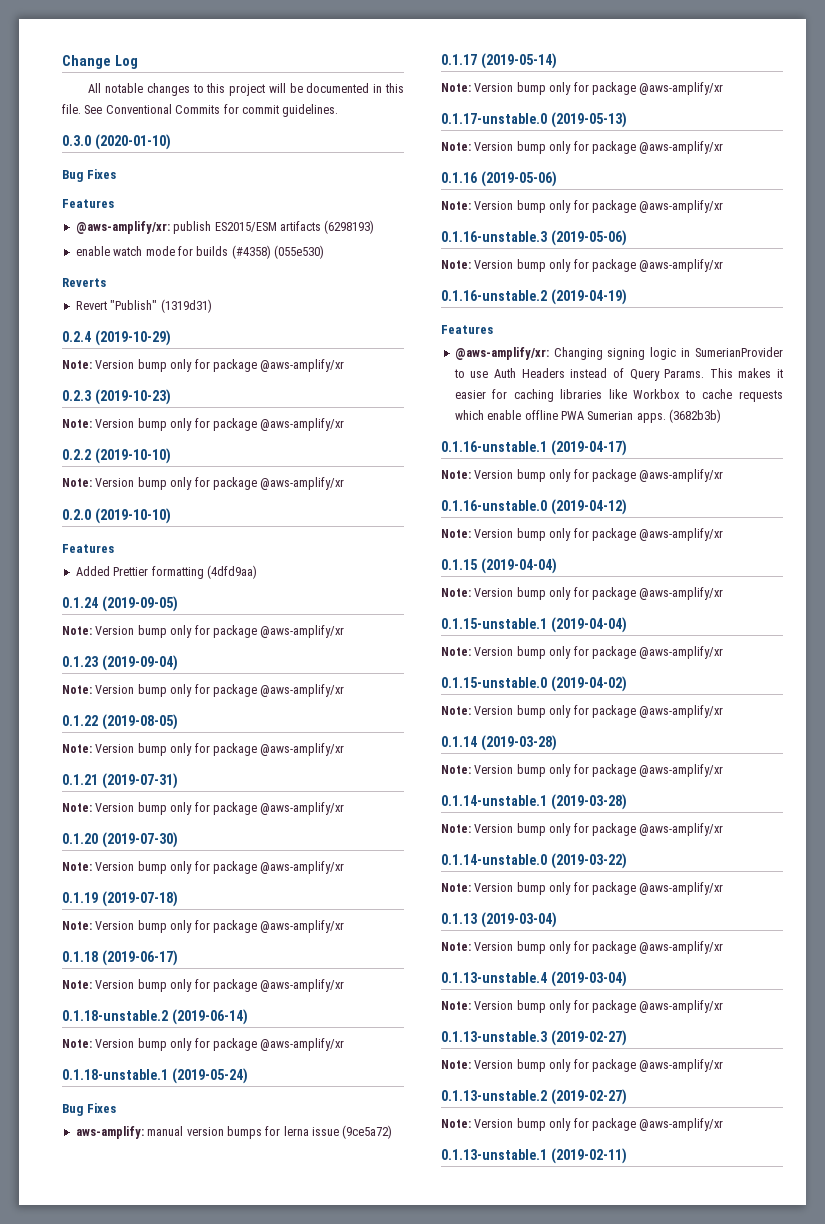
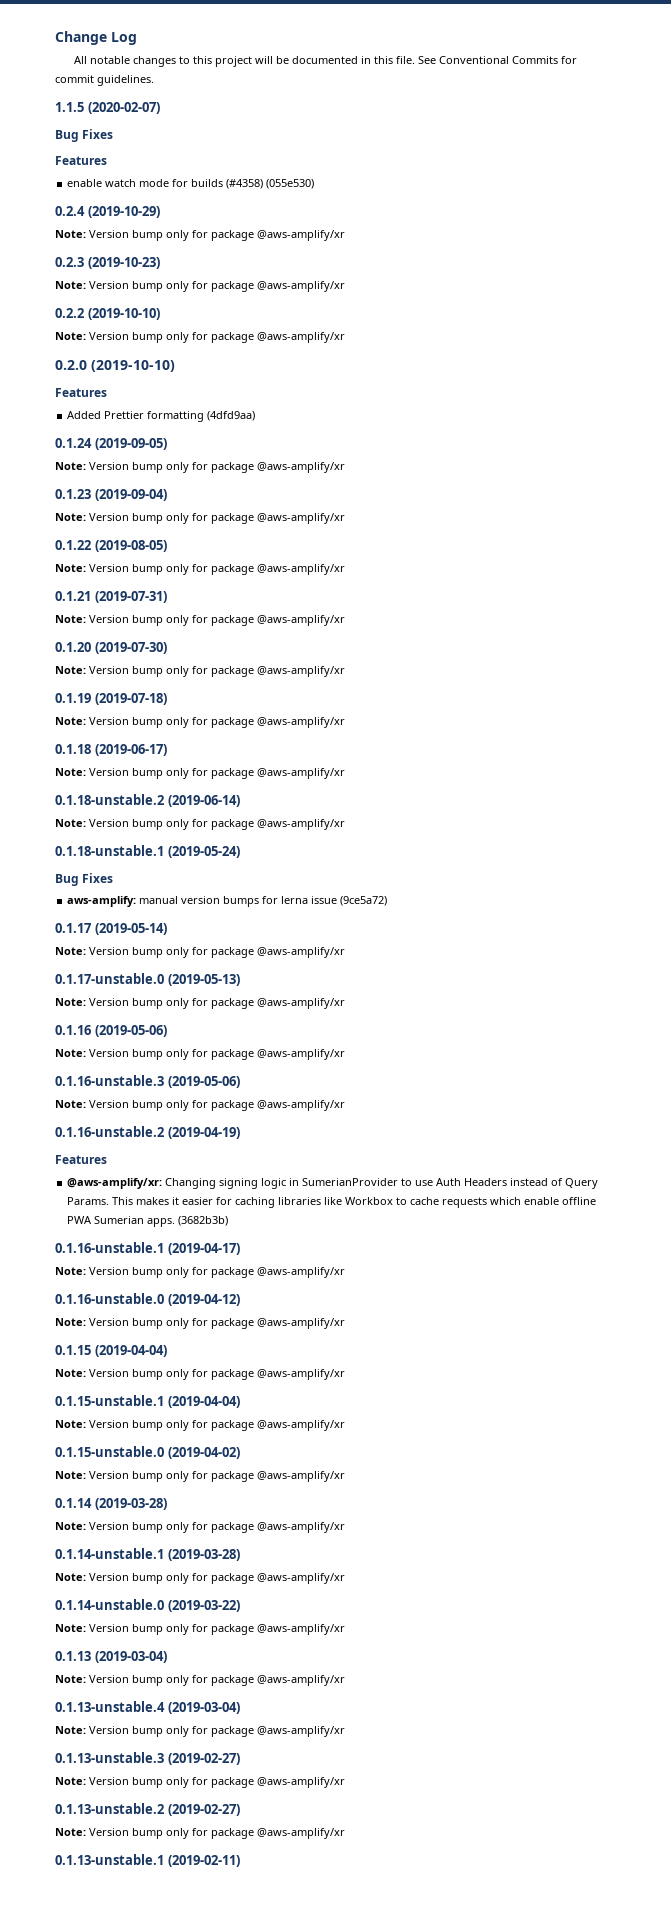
[62,134,171,150] 0.3.0 (2020-01-10) -> [55,102,160,114] 1.1.5 (2020-02-07)
[75,220,375,234] // @aws-amplify/xr: publish ES2015/ESM artifacts (6298193) -> (107, 160) none
[62,278,106,287] [75,299,212,313] // Reverts // Revert "Publish" (1319d31) -> (315, 184) none

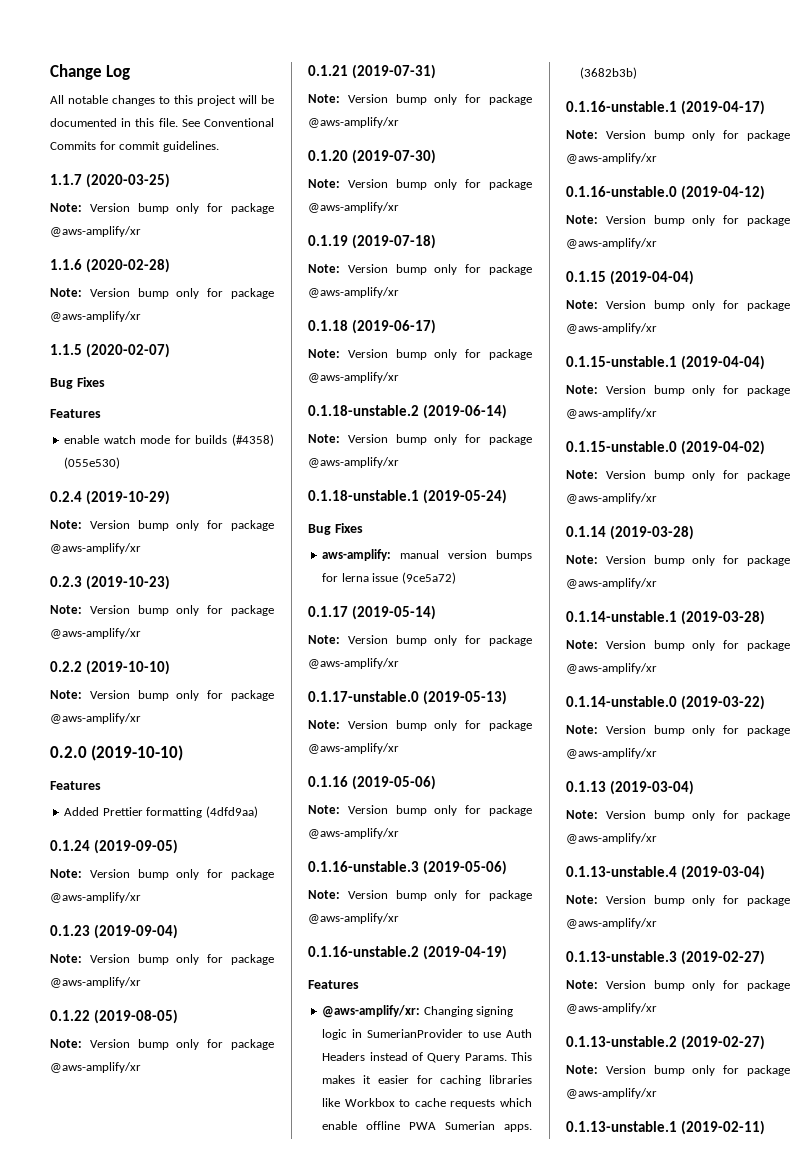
(154, 80) none -> [50,173,171,188] [50,203,274,214] [50,226,141,237] [50,258,171,273] [50,288,274,299] [50,311,141,322] // 1.1.7 (2020-03-25) // Note: Version bump only for package @aws-amplify/xr // 1.1.6 (2020-02-28) // Note: Version bump only for package @aws-amplify/xr

